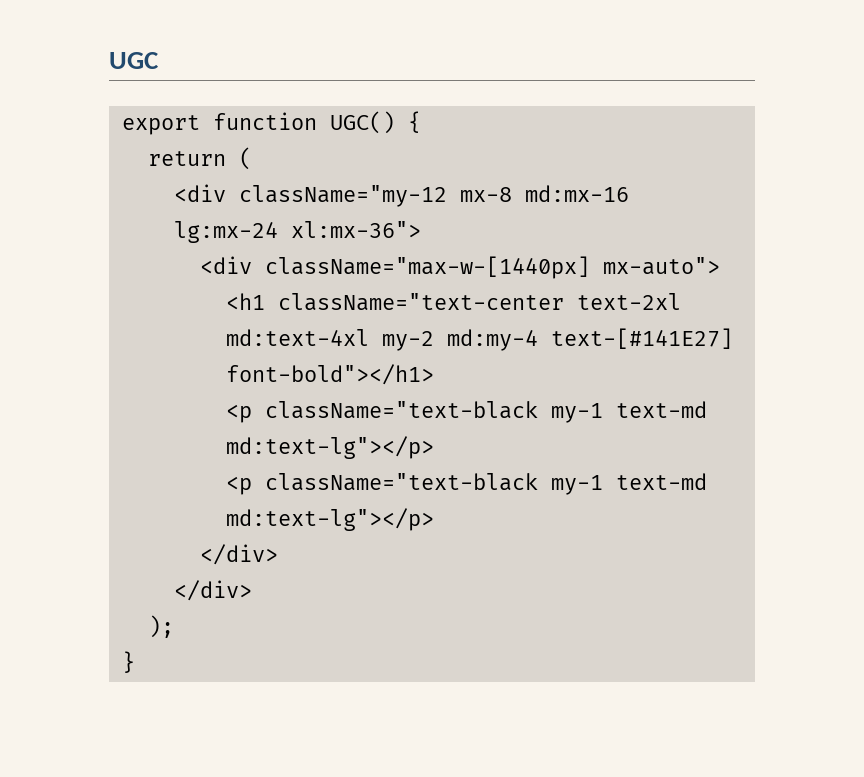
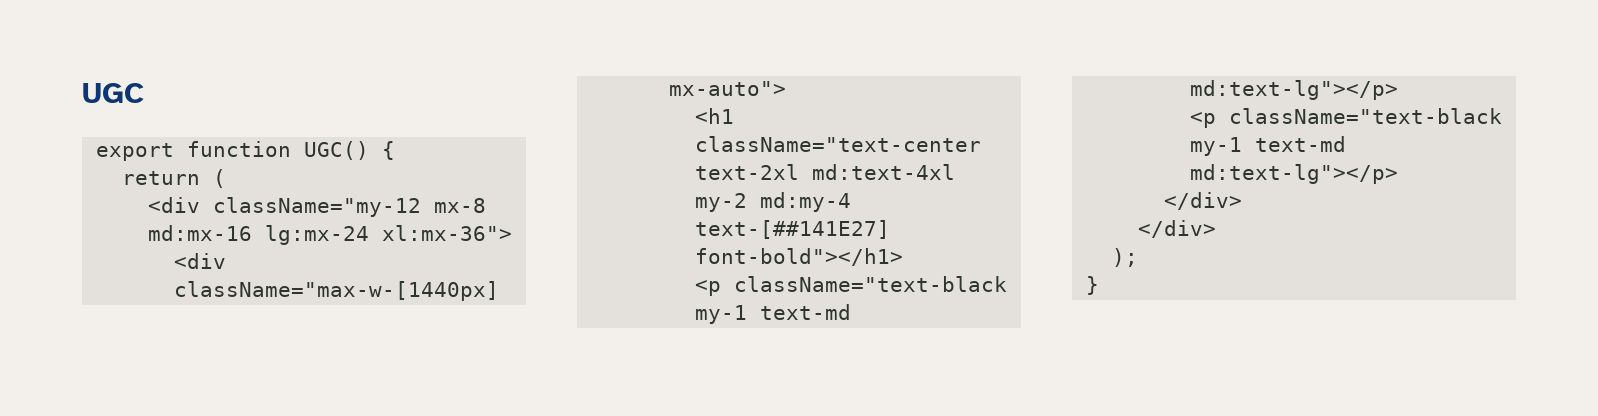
[551,328,734,349] text-[#141E27] -> [694,220,890,239] text-[##141E27]

